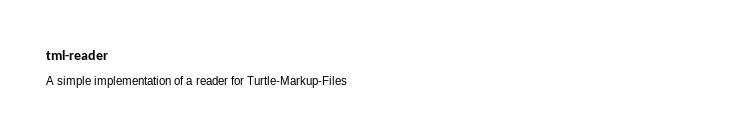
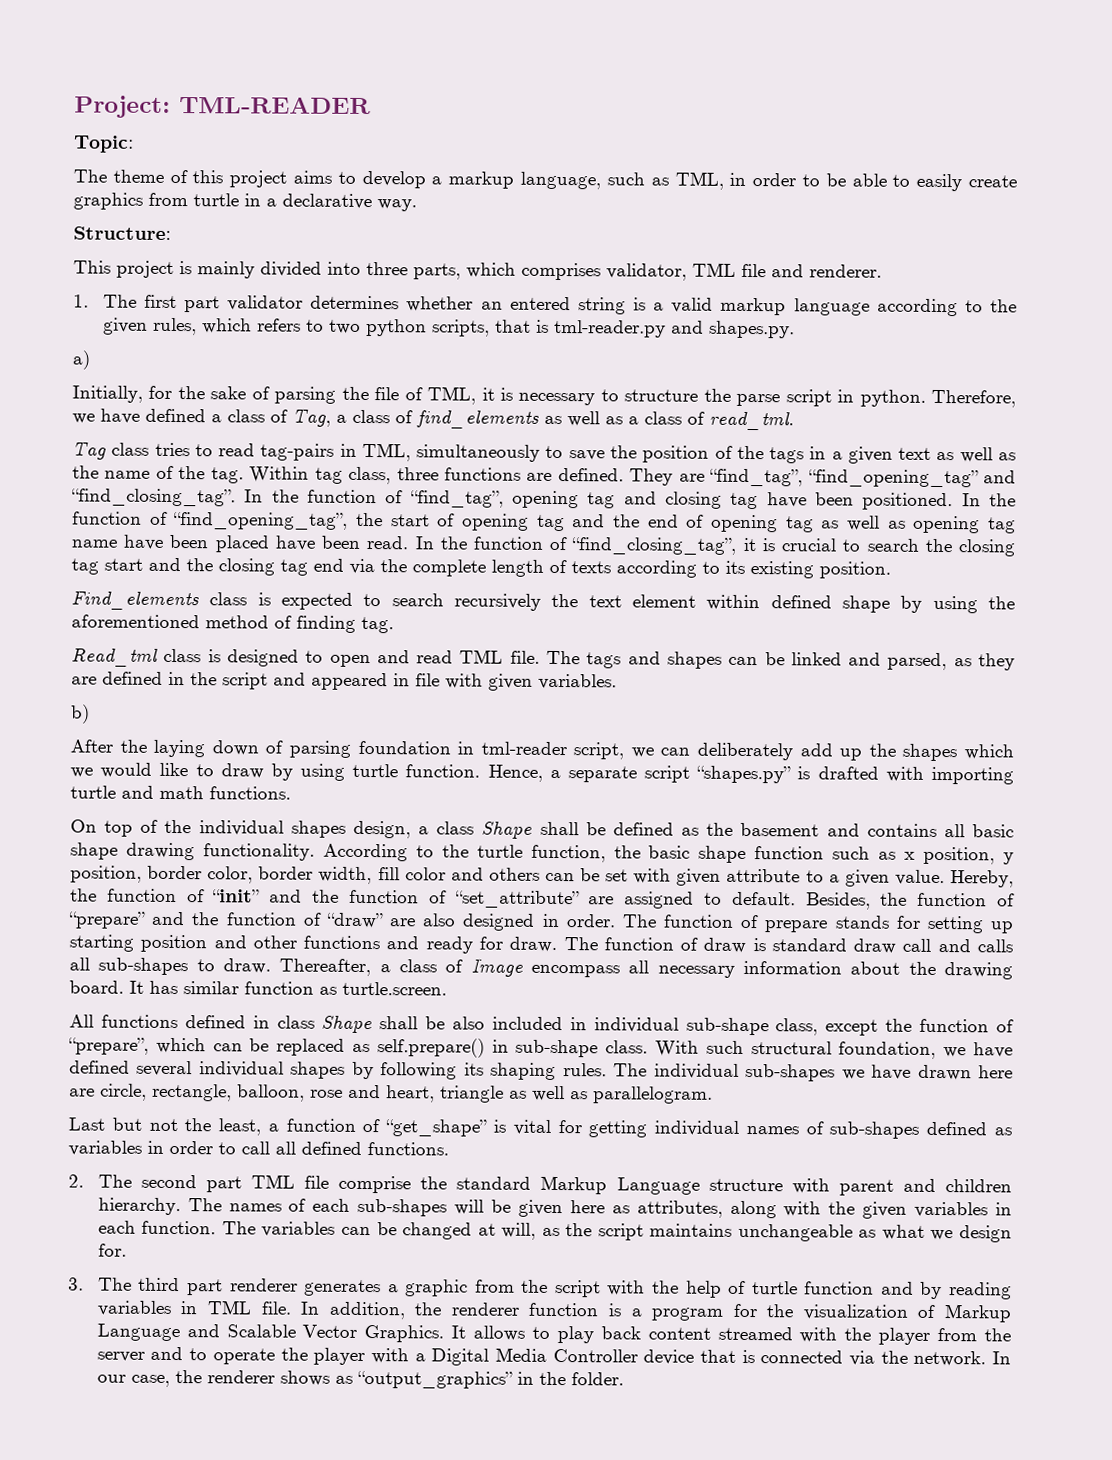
[46,50,108,60] [46,76,347,88] tml-reader // A simple implementation of a reader for Turtle-Markup-Files -> [74,95,371,118] [74,135,134,153] [73,169,1018,192] [73,192,417,212] [73,226,171,240] [73,260,882,281] [73,294,1018,317] [102,317,795,339] [72,350,90,370] [72,385,1017,408] [72,408,794,431] [72,441,1016,464] [72,465,1016,488] [71,488,1017,511] [72,511,1016,534] [71,534,1016,557] [71,557,891,579] [71,590,1016,614] [71,614,394,634] [71,648,1015,671] [71,671,617,691] [71,704,90,724] [70,739,1015,762] [70,762,1014,785] [70,785,291,800] [70,819,1014,839] [70,842,1014,865] [70,865,1014,888] [70,888,1015,910] [68,911,1014,934] [69,934,1014,954] [69,957,1014,980] [69,980,447,996] [69,1014,1014,1036] [68,1037,1013,1059] [69,1060,1013,1082] [69,1083,713,1104] [68,1117,1013,1139] [68,1140,449,1156] [68,1174,1012,1196] [97,1197,1012,1219] [97,1220,1012,1243] [97,1243,127,1257] [68,1277,1013,1300] [96,1300,1012,1323] [96,1323,1012,1345] [96,1346,1011,1367] [96,1370,624,1389] Project: TML-READER // Topic: // The theme of this project aims to develop a markup language, such as TML, in order to be able to easily create graphics from turtle in a declarative way. // Structure: // This project is mainly divided into three parts, which comprises validator, TML file and renderer. // 1. The first part validator determines whether an entered string is a valid markup language according to the given rules, which refers to two python scripts, that is tml-reader.py and shapes.py. // a) // Initially, for the sake of parsing the file of TML, it is necessary to structure the parse script in python. Therefore, we have defined a class of Tag, a class of find_elements as well as a class of read_tml. // Tag class tries to read tag-pairs in TML, simultaneously to save the position of the tags in a given text as well as the name of the tag. Within tag class, three functions are defined. They are “find_tag”, “find_opening_tag” and “find_closing_tag”. In the function of “find_tag”, opening tag and closing tag have been positioned. In the function of “find_opening_tag”, the start of opening tag and the end of opening tag as well as opening tag name have been placed have been read. In the function of “find_closing_tag”, it is crucial to search the closing tag start and the closing tag end via the complete length of texts according to its existing position. // Find_elements class is expected to search recursively the text element within defined shape by using the aforementioned method of finding tag. // Read_tml class is designed to open and read TML file. The tags and shapes can be linked and parsed, as they are defined in the script and appeared in file with given variables. // b) // After the laying down of parsing foundation in tml-reader script, we can deliberately add up the shapes which we would like to draw by using turtle function. Hence, a separate script “shapes.py” is drafted with importing turtle and math functions. // On top of the individual shapes design, a class Shape shall be defined as the basement and contains all basic shape drawing functionality. According to the turtle function, the basic shape function such as x position, y position, border color, border width, fill color and others can be set with given attribute to a given value. Hereby, the function of “init” and the function of “set_attribute” are assigned to default. Besides, the function of “prepare” and the function of “draw” are also designed in order. The function of prepare stands for setting up starting position and other functions and ready for draw. The function of draw is standard draw call and calls all sub-shapes to draw. Thereafter, a class of Image encompass all necessary information about the drawing board. It has similar function as turtle.screen. // All functions defined in class Shape shall be also included in individual sub-shape class, except the function of “prepare”, which can be replaced as self.prepare() in sub-shape class. With such structural foundation, we have defined several individual shapes by following its shaping rules. The individual sub-shapes we have drawn here are circle, rectangle, balloon, rose and heart, triangle as well as parallelogram. // Last but not the least, a function of “get_shape” is vital for getting individual names of sub-shapes defined as variables in order to call all defined functions. // 2. The second part TML file comprise the standard Markup Language structure with parent and children hierarchy. The names of each sub-shapes will be given here as attributes, along with the given variables in each function. The variables can be changed at will, as the script maintains unchangeable as what we design for. // 3. The third part renderer generates a graphic from the script with the help of turtle function and by reading variables in TML file. In addition, the renderer function is a program for the visualization of Markup Language and Scalable Vector Graphics. It allows to play back content streamed with the player from the server and to operate the player with a Digital Media Controller device that is connected via the network. In our case, the renderer shows as “output_graphics” in the folder.

